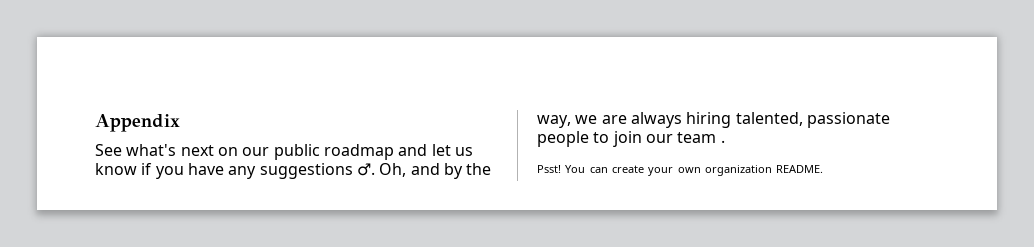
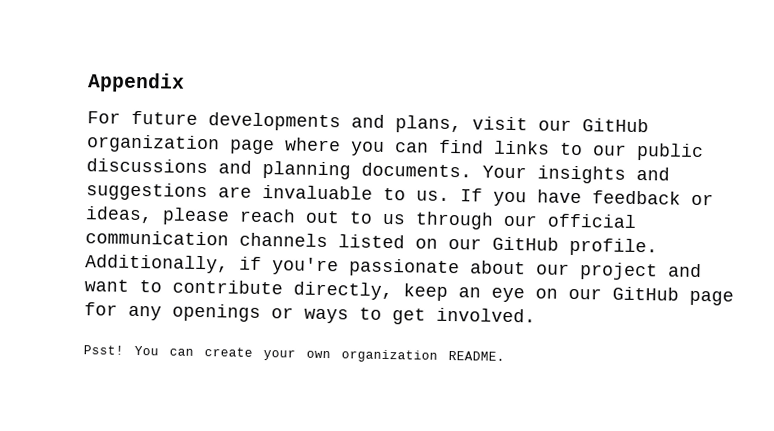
[95,144,473,160] [95,163,492,179] [537,112,890,128] [537,131,725,147] See what's next on our public roadmap and let us know if you have any suggestions ♂. Oh, and by the way, we are always hiring talented, passionate people to join our team . -> [87,110,649,134] [86,134,704,162] [86,158,670,184] [86,182,714,207] [85,206,637,230] [85,230,658,257] [85,254,702,281] [84,279,734,306] [84,302,536,325] For future developments and plans, visit our GitHub organization page where you can find links to our public discussions and planning documents. Your insights and suggestions are invaluable to us. If you have feedback or ideas, please reach out to us through our official communication channels listed on our GitHub profile. Additionally, if you're passionate about our project and want to contribute directly, keep an eye on our GitHub page for any openings or ways to get involved.

